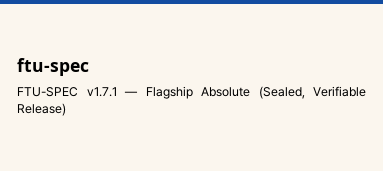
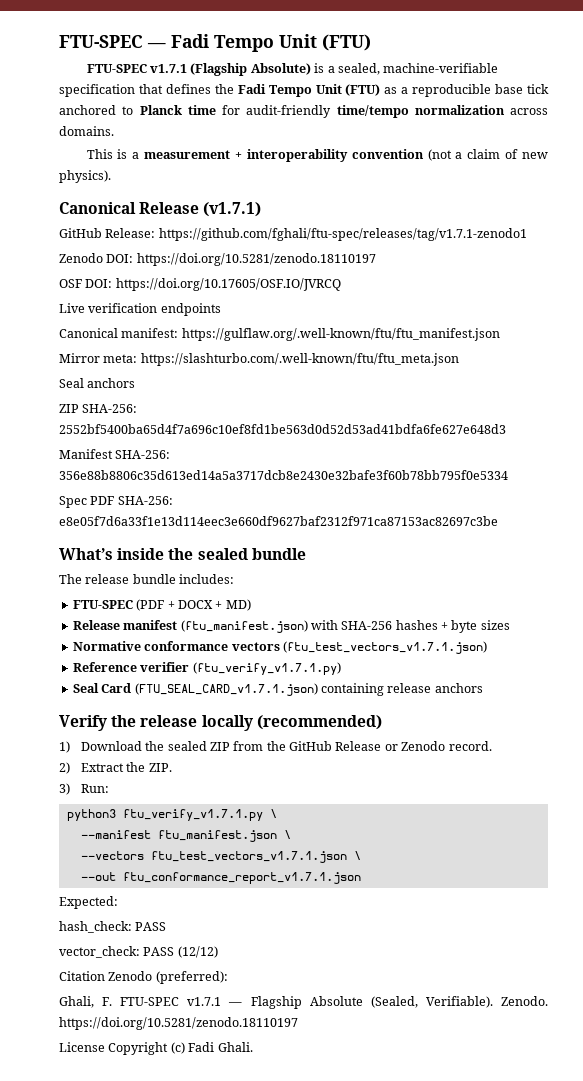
[17,58,89,76] [17,86,366,99] [17,103,66,116] ftu-spec // FTU-SPEC v1.7.1 — Flagship Absolute (Sealed, Verifiable Release) -> [59,34,371,52] [86,63,499,76] [59,84,550,97] [59,105,548,118] [59,126,114,136] [86,149,548,162] [59,170,111,183] [59,202,262,217] [59,228,527,241] [59,253,376,266] [59,278,341,291] [59,303,221,316] [59,328,500,341] [59,353,459,366] [59,378,136,388] [59,404,138,413] [59,424,506,434] [59,449,171,459] [59,470,508,480] [59,496,173,508] [59,516,498,526] [59,548,306,560] [59,574,235,584] [72,599,251,611] [72,620,510,633] [72,641,487,654] [72,662,341,675] [72,683,483,696] [59,715,382,731] [59,741,492,753] [59,762,172,774] [59,783,109,795] [66,809,277,821] [80,830,291,842] [80,851,361,863] [80,872,361,884] [59,896,118,909] [59,921,167,933] [59,946,218,958] [59,971,228,984] [59,996,548,1009] [59,1017,298,1030] [59,1042,253,1055] FTU-SPEC — Fadi Tempo Unit (FTU) // FTU-SPEC v1.7.1 (Flagship Absolute) is a sealed, machine-verifiable specification that defines the Fadi Tempo Unit (FTU) as a reproducible base tick anchored to Planck time for audit-friendly time/tempo normalization across domains. // This is a measurement + interoperability convention (not a claim of new physics). // Canonical Release (v1.7.1) // GitHub Release: https://github.com/fghali/ftu-spec/releases/tag/v1.7.1-zenodo1 // Zenodo DOI: https://doi.org/10.5281/zenodo.18110197 // OSF DOI: https://doi.org/10.17605/OSF.IO/JVRCQ // Live verification endpoints // Canonical manifest: https://gulflaw.org/.well-known/ftu/ftu_manifest.json // Mirror meta: https://slashturbo.com/.well-known/ftu/ftu_meta.json // Seal anchors // ZIP SHA-256: 2552bf5400ba65d4f7a696c10ef8fd1be563d0d52d53ad41bdfa6fe627e648d3 // Manifest SHA-256: 356e88b8806c35d613ed14a5a3717dcb8e2430e32bafe3f60b78bb795f0e5334 // Spec PDF SHA-256: e8e05f7d6a33f1e13d114eec3e660df9627baf2312f971ca87153ac82697c3be // What’s inside the sealed bundle // The release bundle includes: // FTU-SPEC (PDF + DOCX + MD) // Release manifest (ftu_manifest.json) with SHA-256 hashes + byte sizes // Normative conformance vectors (ftu_test_vectors_v1.7.1.json) // Reference verifier (ftu_verify_v1.7.1.py) // Seal Card (FTU_SEAL_CARD_v1.7.1.json) containing release anchors // Verify the release locally (recommended) // 1) Download the sealed ZIP from the GitHub Release or Zenodo record. // 2) Extract the ZIP. // 3) Run: // python3 ftu_verify_v1.7.1.py \ // --manifest ftu_manifest.json \ // --vectors ftu_test_vectors_v1.7.1.json \ // --out ftu_conformance_report_v1.7.1.json // Expected: // hash_check: PASS // vector_check: PASS (12/12) // Citation Zenodo (preferred): // Ghali, F. FTU-SPEC v1.7.1 — Flagship Absolute (Sealed, Verifiable). Zenodo. https://doi.org/10.5281/zenodo.18110197 // License Copyright (c) Fadi Ghali.

